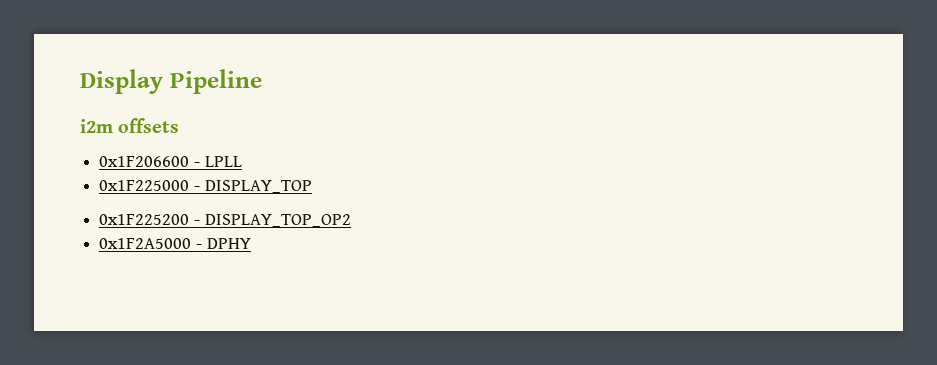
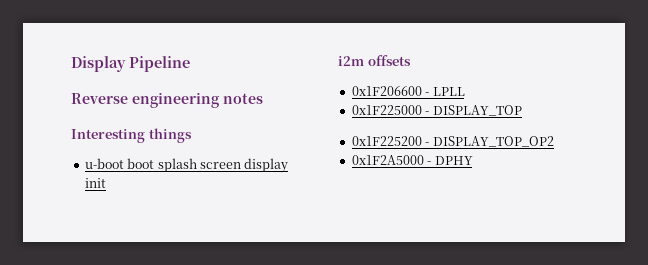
(262, 81) none -> [71,92,263,108] [71,128,192,143] [84,158,289,173] [84,178,106,188] // Reverse engineering notes // Interesting things // u-boot boot splash screen display init

